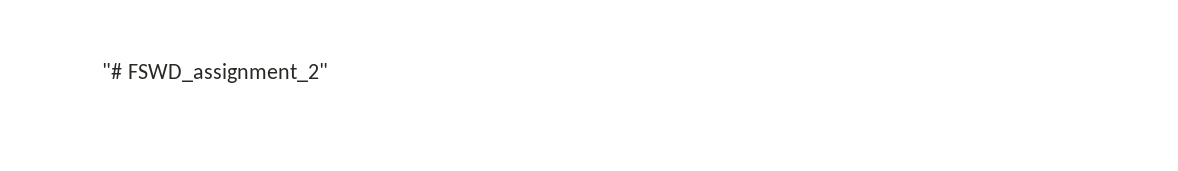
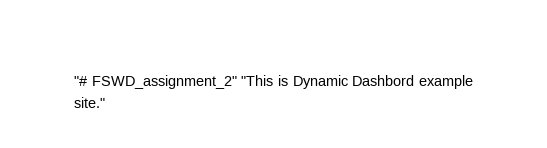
(328, 73) none -> [241,75,473,89] [74,97,105,108] "This is Dynamic Dashbord example site."

